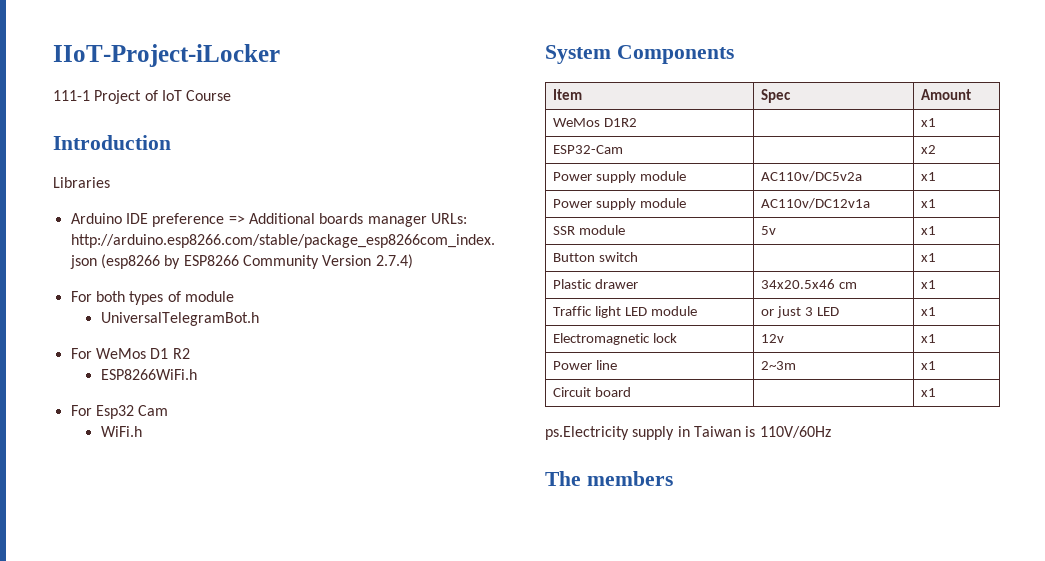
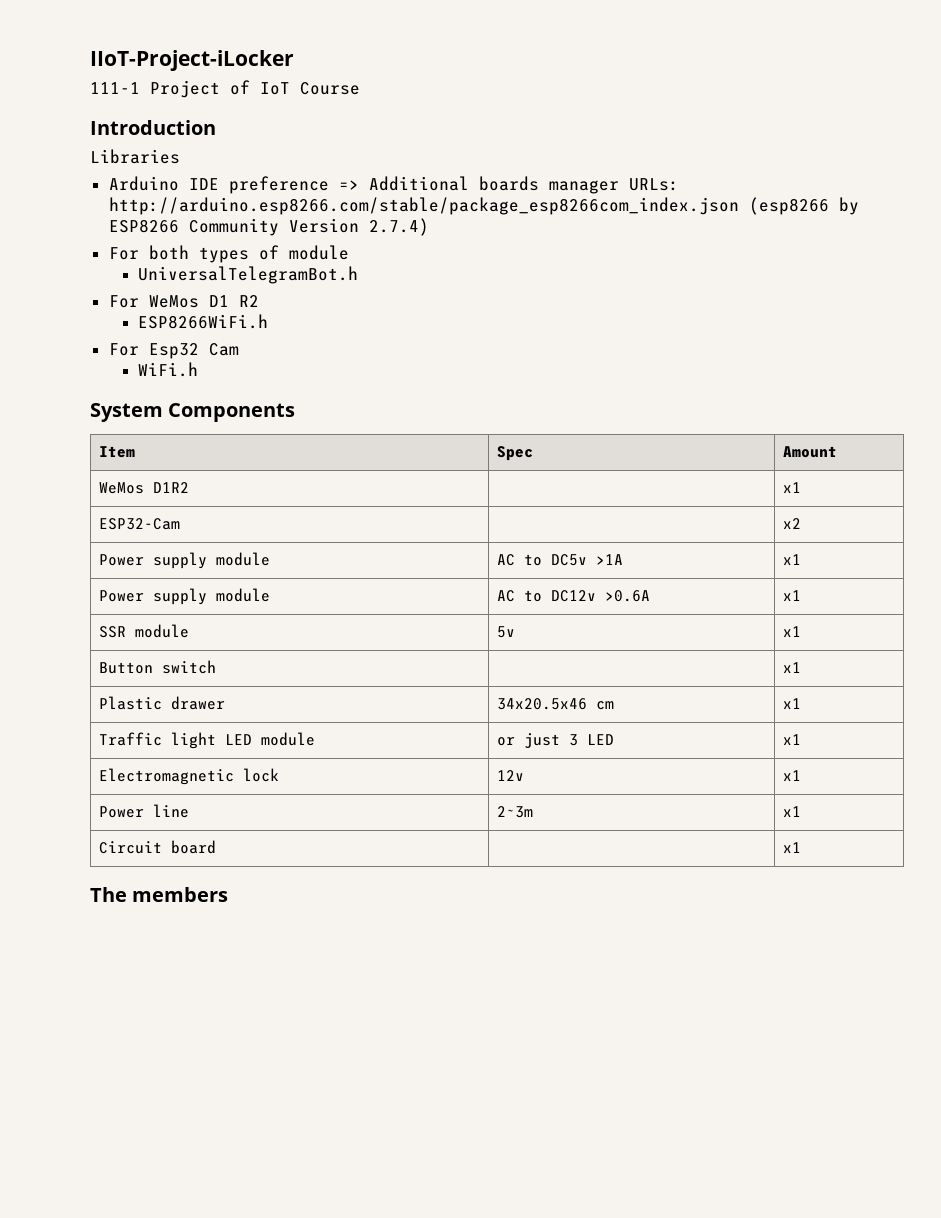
[760,171,862,182] AC110v/DC5v2a -> [496,554,623,566] AC to DC5v >1A
[760,198,870,209] AC110v/DC12v1a -> [496,590,650,602] AC to DC12v >0.6A
[545,426,831,440] // ps.Electricity supply in Taiwan is 110V/60Hz -> (801, 847) none

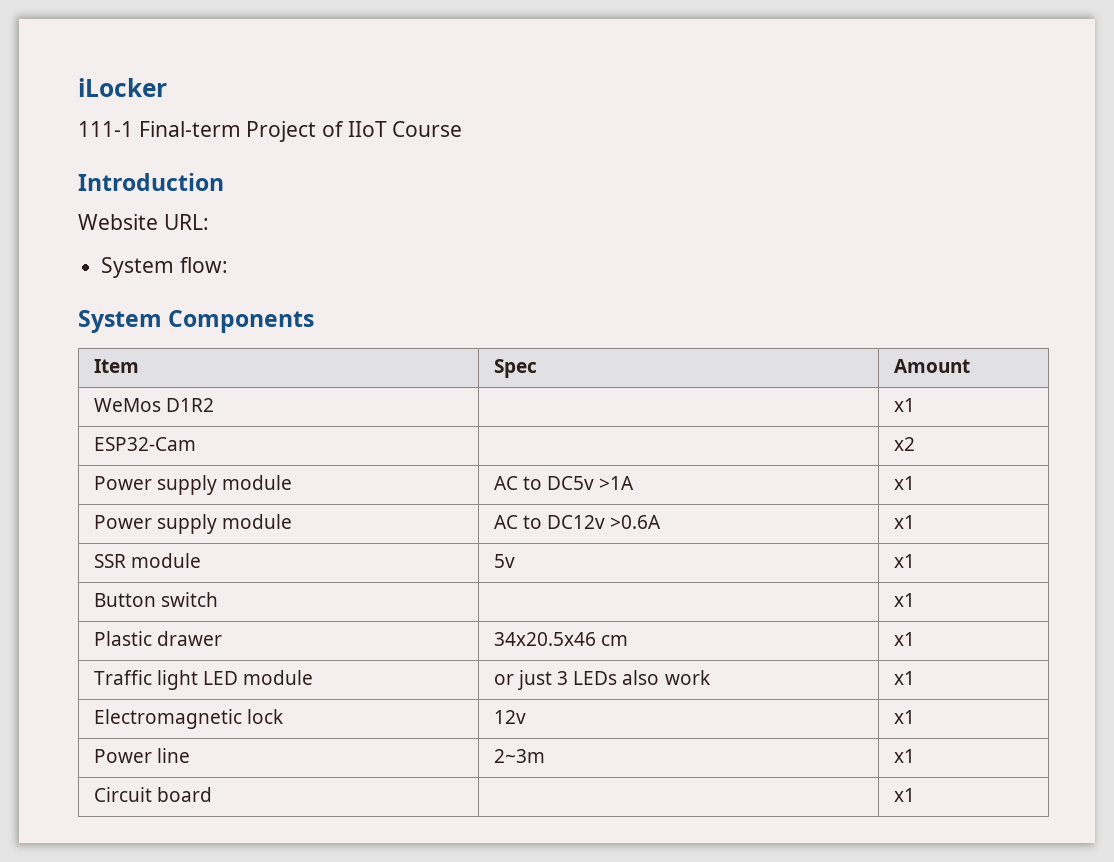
[90,50,294,71] IIoT-Project-iLocker -> [78,78,167,97] iLocker
(140, 88) none -> [138,121,241,137] Final-term
[260,82,290,95] IoT -> [347,121,387,137] IIoT
[90,149,180,164] [108,176,679,194] [108,197,859,215] [108,218,429,236] [108,245,349,263] [138,266,359,284] [108,295,259,308] [138,314,269,329] [108,343,239,359] [138,362,199,377] Libraries // Arduino IDE preference => Additional boards manager URLs: http://arduino.esp8266.com/stable/package_esp8266com_index.json (esp8266 by ESP8266 Community Version 2.7.4) // For both types of module // UniversalTelegramBot.h // For WeMos D1 R2 // ESP8266WiFi.h // For Esp32 Cam // WiFi.h -> [78,214,209,230] [101,257,228,278] Website URL: // System flow:
[586,734,614,745] LED -> [573,670,710,685] LEDs also work
[90,887,229,902] // The members -> (915, 795) none

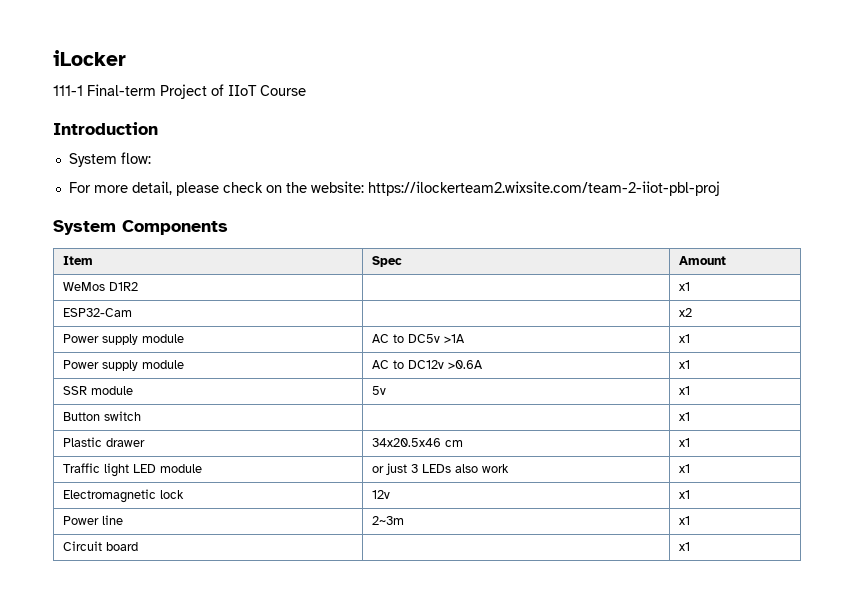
[78,214,209,230] // Website URL: -> (158, 128) none
(228, 265) none -> [68,181,720,196] // For more detail, please check on the website: https://ilockerteam2.wixsite.com/team-2-iiot-pbl-proj

